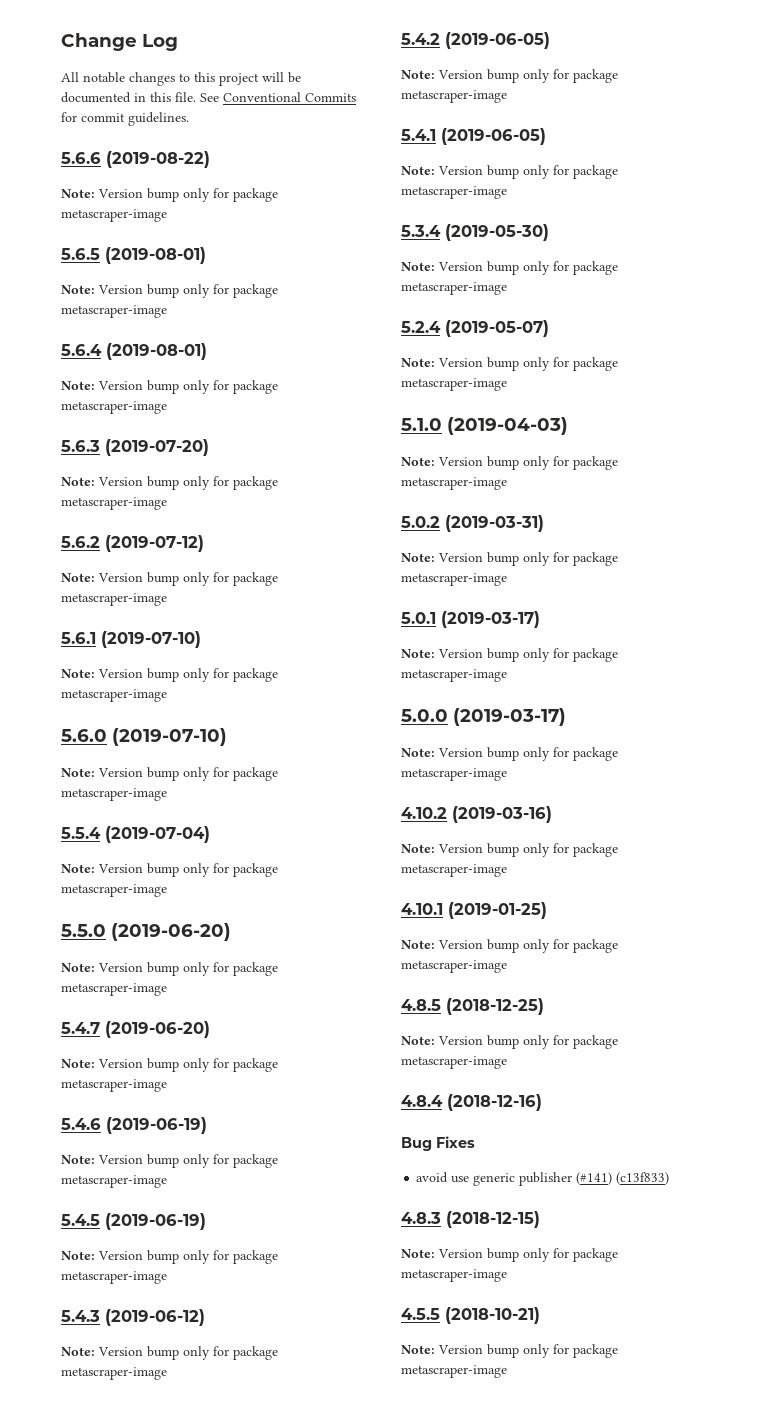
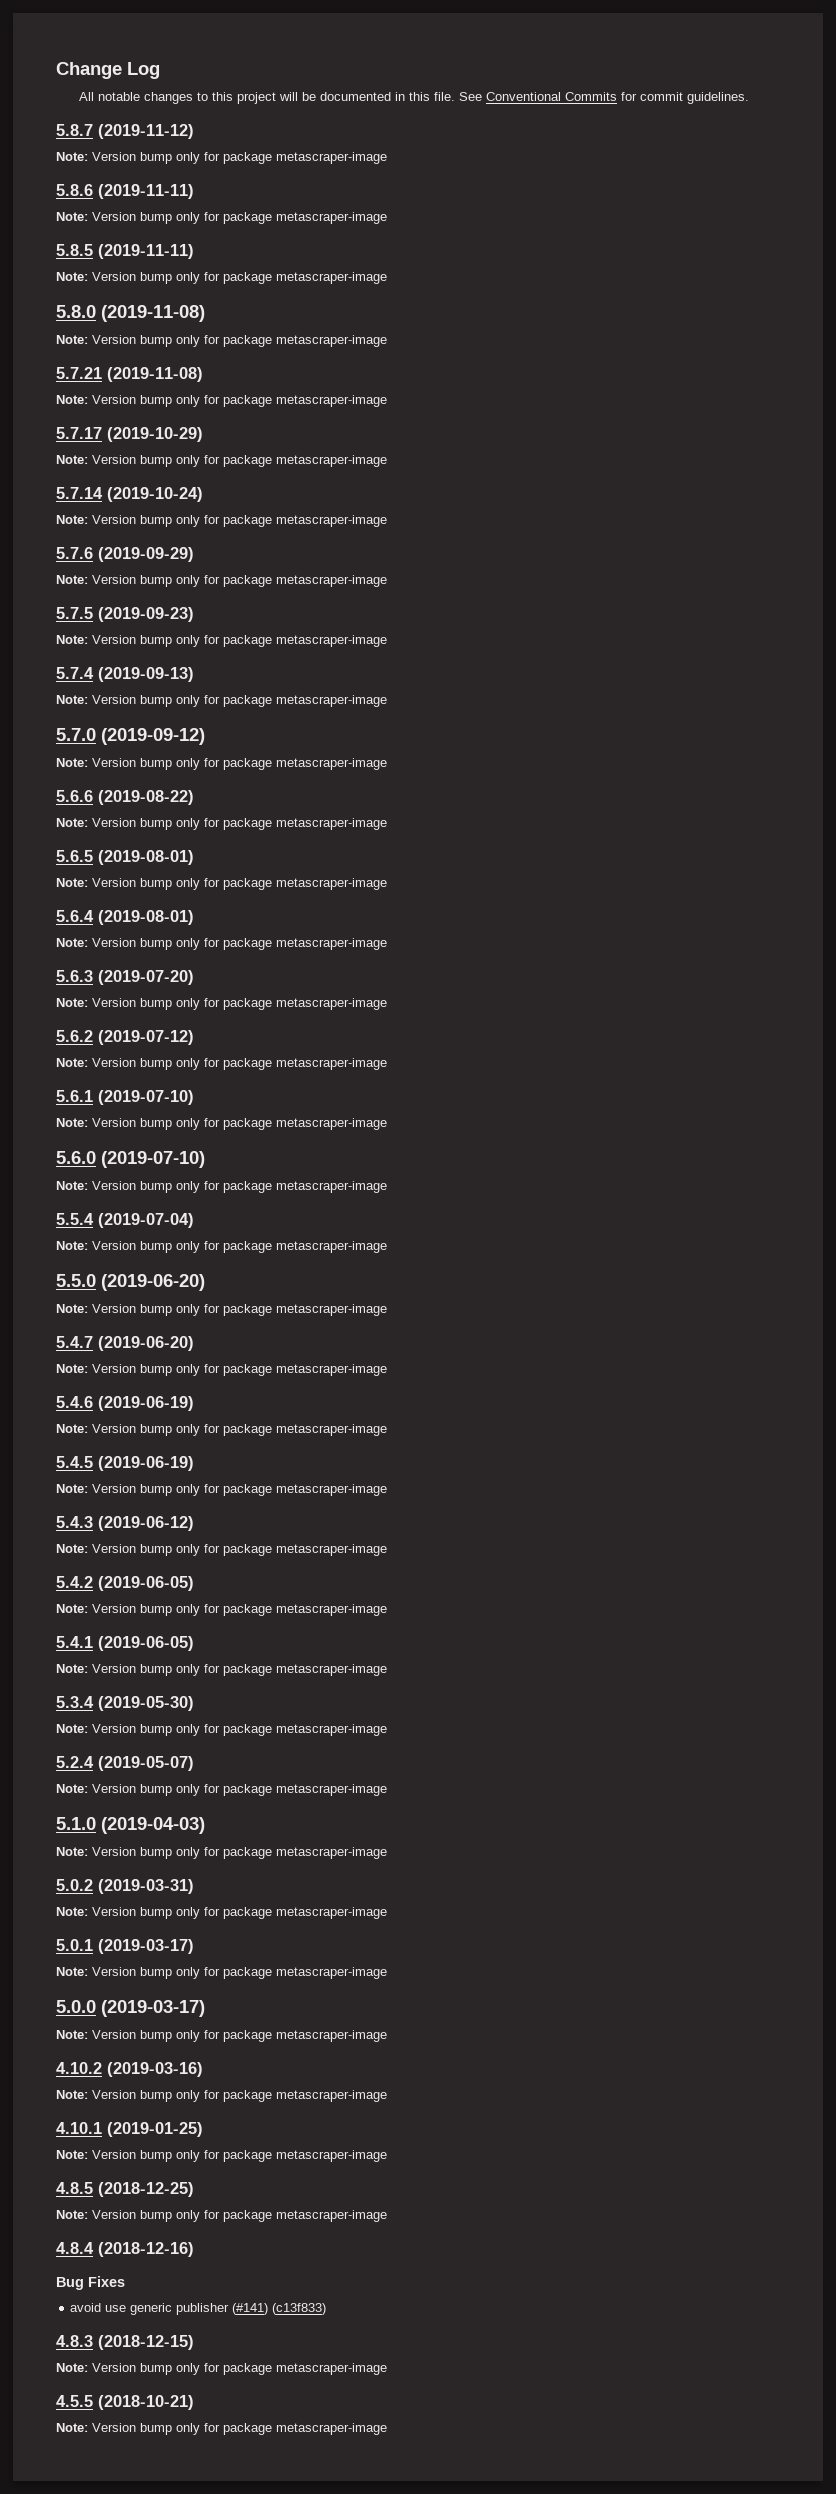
(189, 119) none -> [56,124,194,139] [56,152,387,164] [56,184,194,199] [56,212,387,224] [56,244,194,259] [56,272,387,284] [56,305,205,322] [56,335,387,347] [56,367,203,382] [56,395,387,407] [56,427,203,442] [56,455,387,467] [56,487,203,502] [56,515,387,527] [56,547,194,562] [56,575,387,587] [56,607,194,622] [56,635,387,647] [56,667,194,682] [56,695,387,707] [56,728,205,745] [56,758,387,770] // 5.8.7 (2019-11-12) // Note: Version bump only for package metascraper-image // 5.8.6 (2019-11-11) // Note: Version bump only for package metascraper-image // 5.8.5 (2019-11-11) // Note: Version bump only for package metascraper-image // 5.8.0 (2019-11-08) // Note: Version bump only for package metascraper-image // 5.7.21 (2019-11-08) // Note: Version bump only for package metascraper-image // 5.7.17 (2019-10-29) // Note: Version bump only for package metascraper-image // 5.7.14 (2019-10-24) // Note: Version bump only for package metascraper-image // 5.7.6 (2019-09-29) // Note: Version bump only for package metascraper-image // 5.7.5 (2019-09-23) // Note: Version bump only for package metascraper-image // 5.7.4 (2019-09-13) // Note: Version bump only for package metascraper-image // 5.7.0 (2019-09-12) // Note: Version bump only for package metascraper-image

